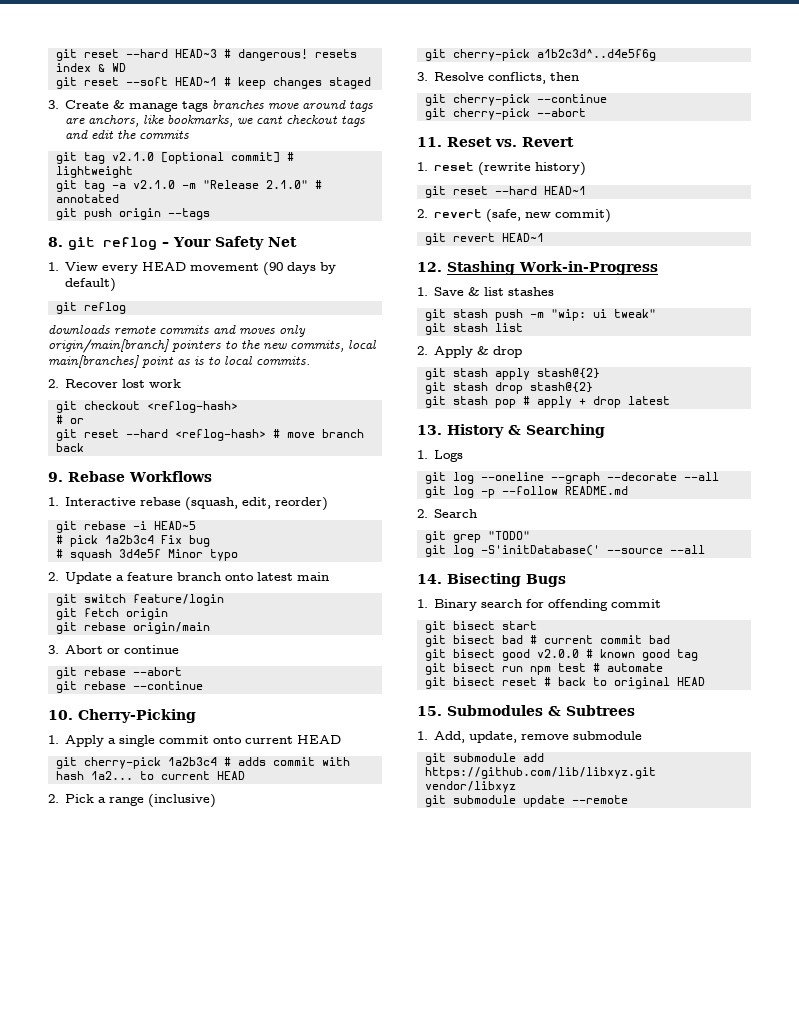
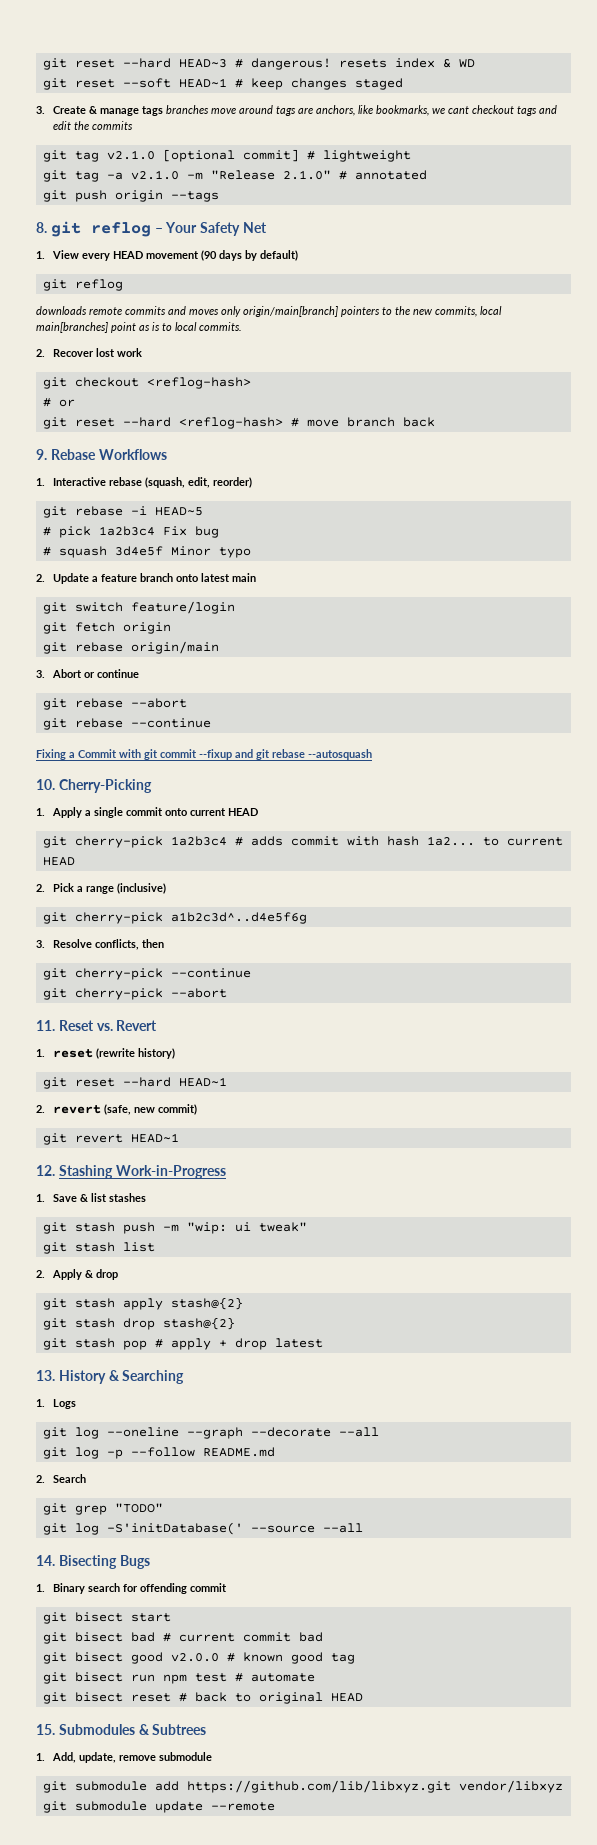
(203, 685) none -> [36,749,372,760] // Fixing a Commit with git commit --fixup and git rebase --autosquash

